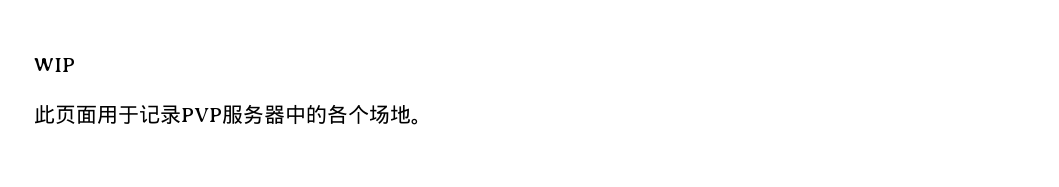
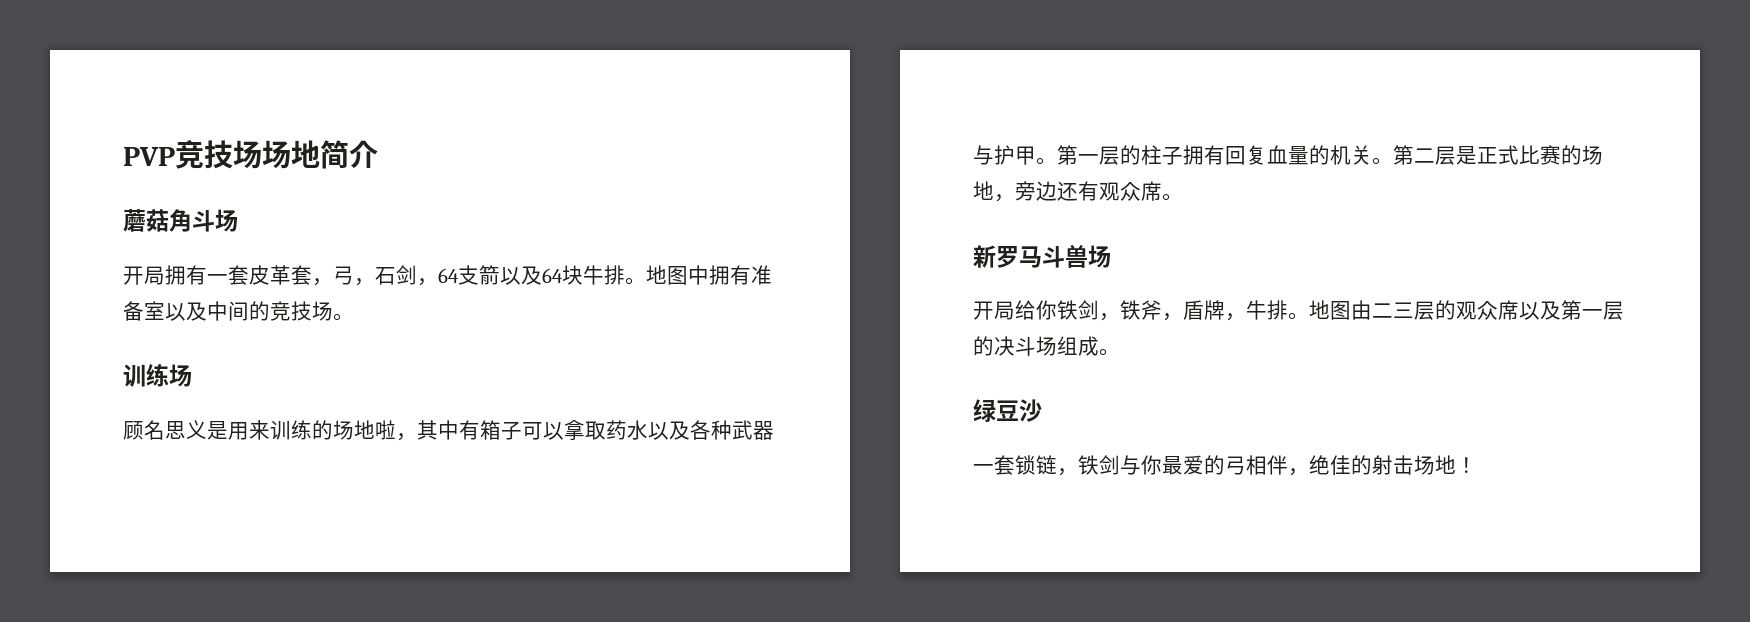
[34,58,75,72] [34,104,432,125] WIP // 此页面用于记录PVP服务器中的各个场地。 -> [123,140,378,169] [123,209,238,232] [123,265,772,286] [123,301,354,321] [123,364,192,387] [123,420,774,441] [973,145,1603,165] [973,181,1183,202] [973,244,1111,268] [973,300,1624,321] [973,336,1120,356] [973,399,1042,422] [973,455,1477,476] PVP竞技场场地简介 // 蘑菇角斗场 // 开局拥有一套皮革套，弓，石剑，64支箭以及64块牛排。地图中拥有准备室以及中间的竞技场。 // 训练场 // 顾名思义是用来训练的场地啦，其中有箱子可以拿取药水以及各种武器与护甲。第一层的柱子拥有回复血量的机关。第二层是正式比赛的场地，旁边还有观众席。 // 新罗马斗兽场 // 开局给你铁剑，铁斧，盾牌，牛排。地图由二三层的观众席以及第一层的决斗场组成。 // 绿豆沙 // 一套锁链，铁剑与你最爱的弓相伴，绝佳的射击场地！

